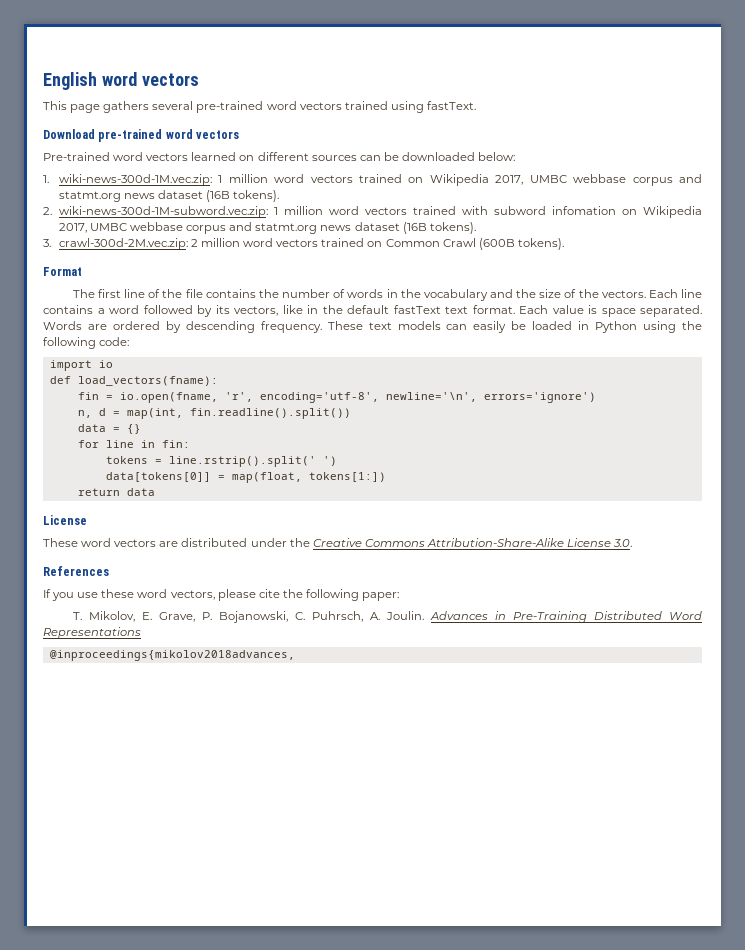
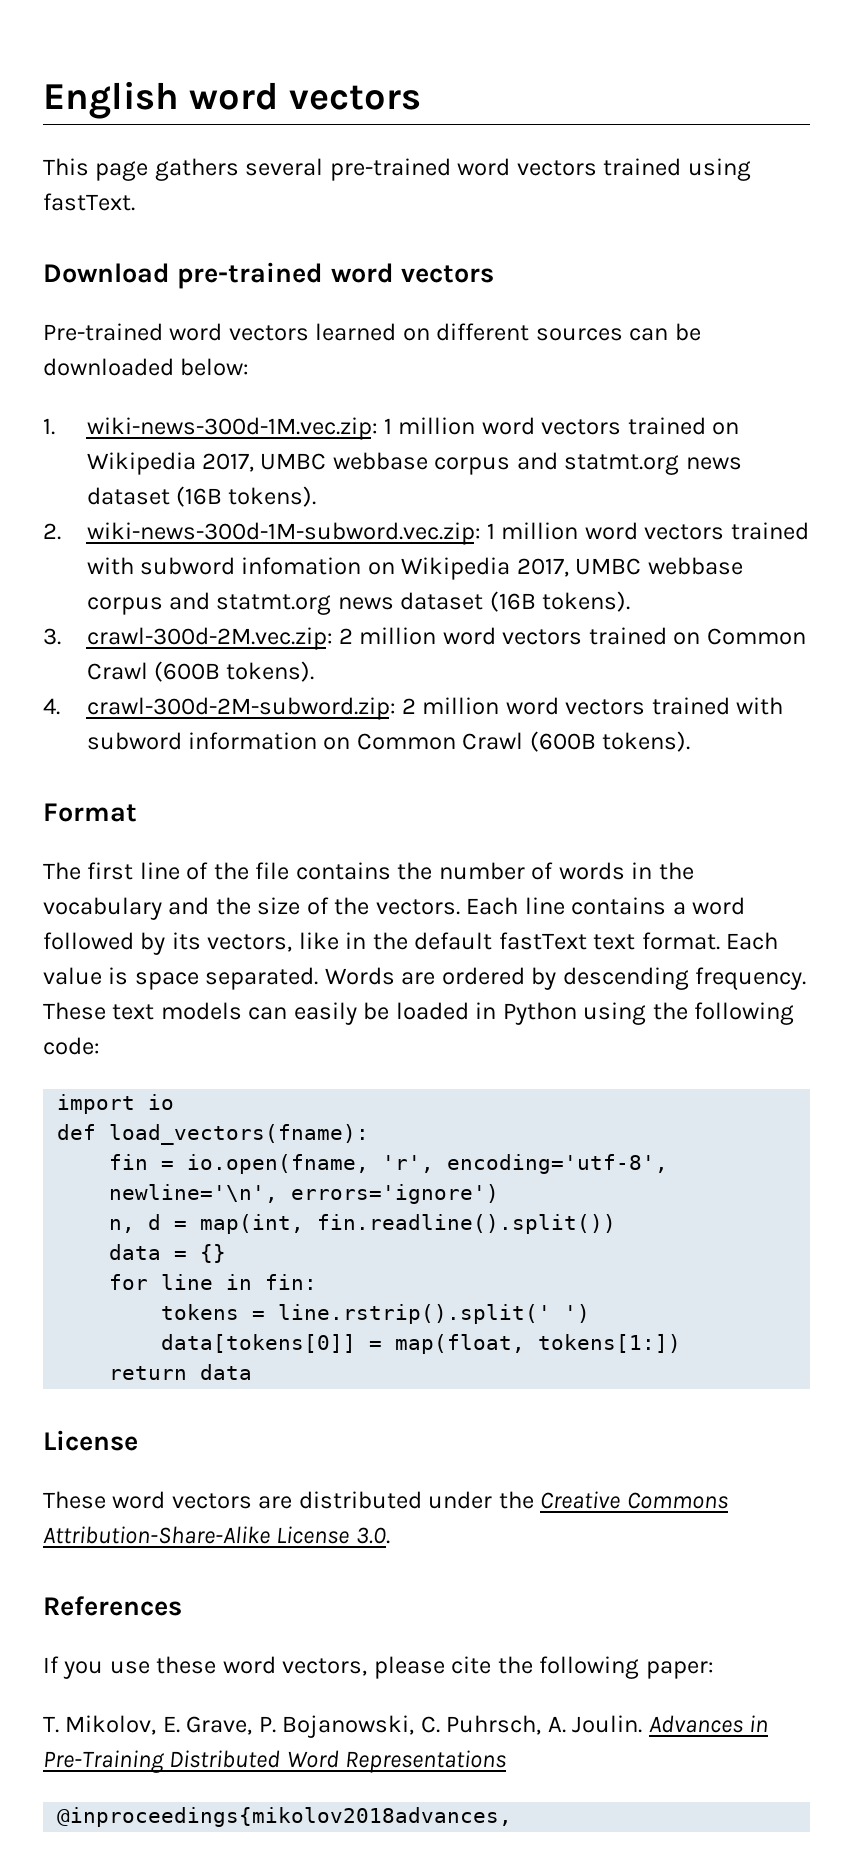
(564, 244) none -> [43,697,784,720] [86,731,691,752] // 4. crawl-300d-2M-subword.zip: 2 million word vectors trained with subword information on Common Crawl (600B tokens).

